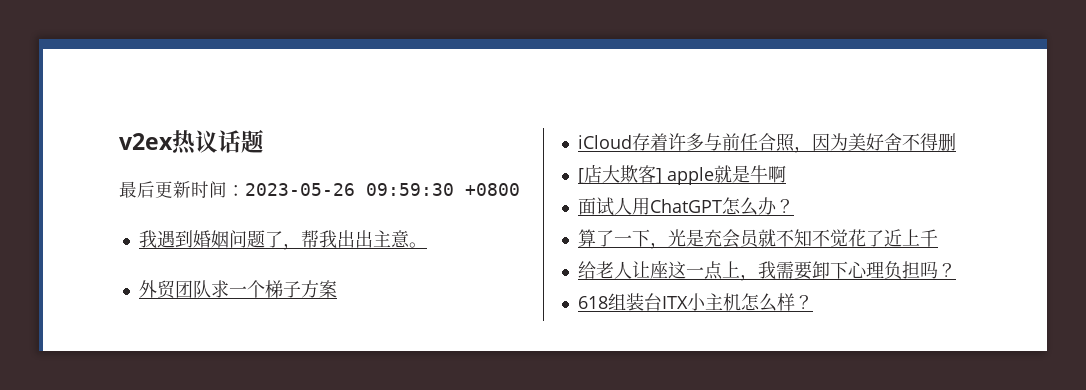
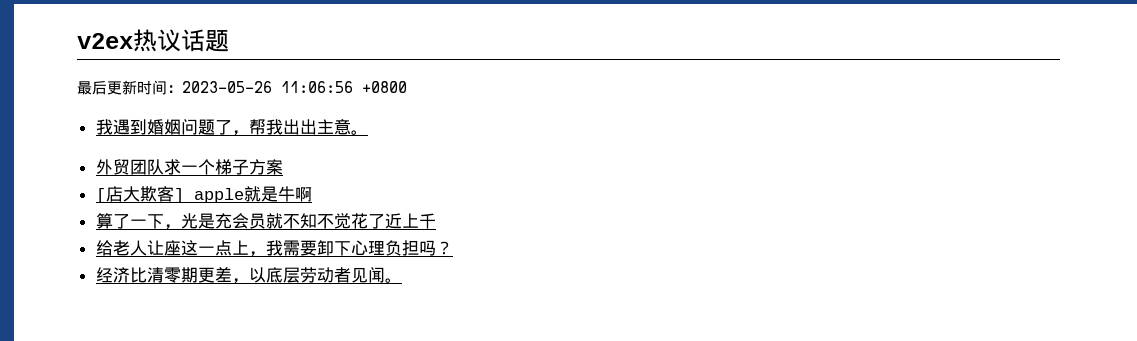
[366,183,454,196] 09:59:30 -> [281,81,353,93] 11:06:56
[577,133,956,153] // iCloud存着许多与前任合照，因为美好舍不得删 -> (283, 167) none
[577,197,794,216] // 面试人用ChatGPT怎么办？ -> (312, 194) none
[577,293,813,312] 618组装台ITX小主机怎么样？ -> [95,267,402,284] 经济比清零期更差，以底层劳动者见闻。

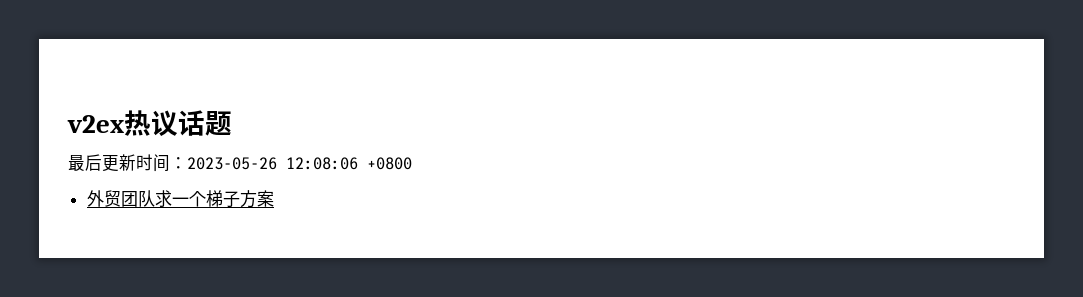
[281,81,353,93] 11:06:56 -> [286,157,358,170] 12:08:06
[95,119,368,136] // 我遇到婚姻问题了，帮我出出主意。 -> (412, 163) none
[95,186,312,203] [95,213,436,230] [95,240,453,257] [95,267,402,284] // [店大欺客] apple就是牛啊 // 算了一下，光是充会员就不知不觉花了近上千 // 给老人让座这一点上，我需要卸下心理负担吗？ // 经济比清零期更差，以底层劳动者见闻。 -> (274, 198) none

